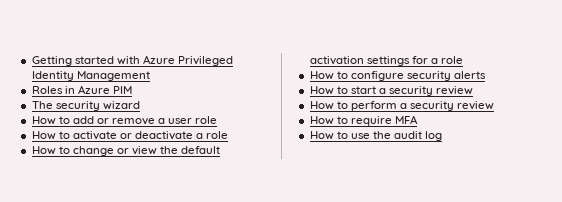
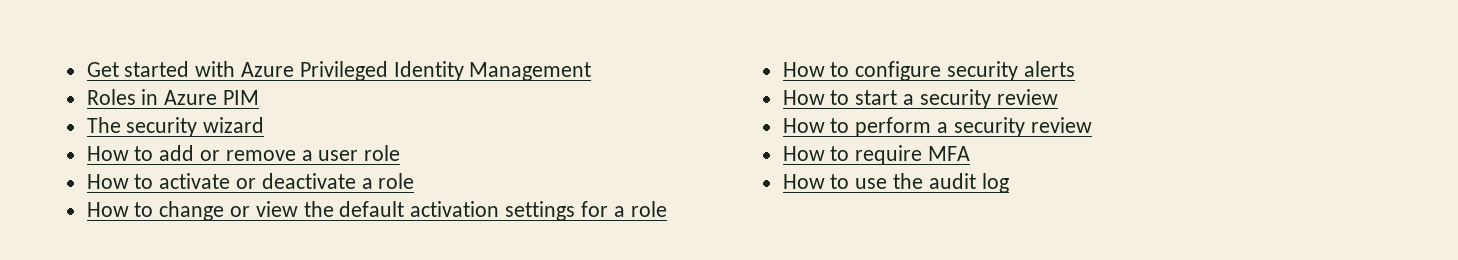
[31,56,72,66] Getting -> [86,62,119,77] Get

